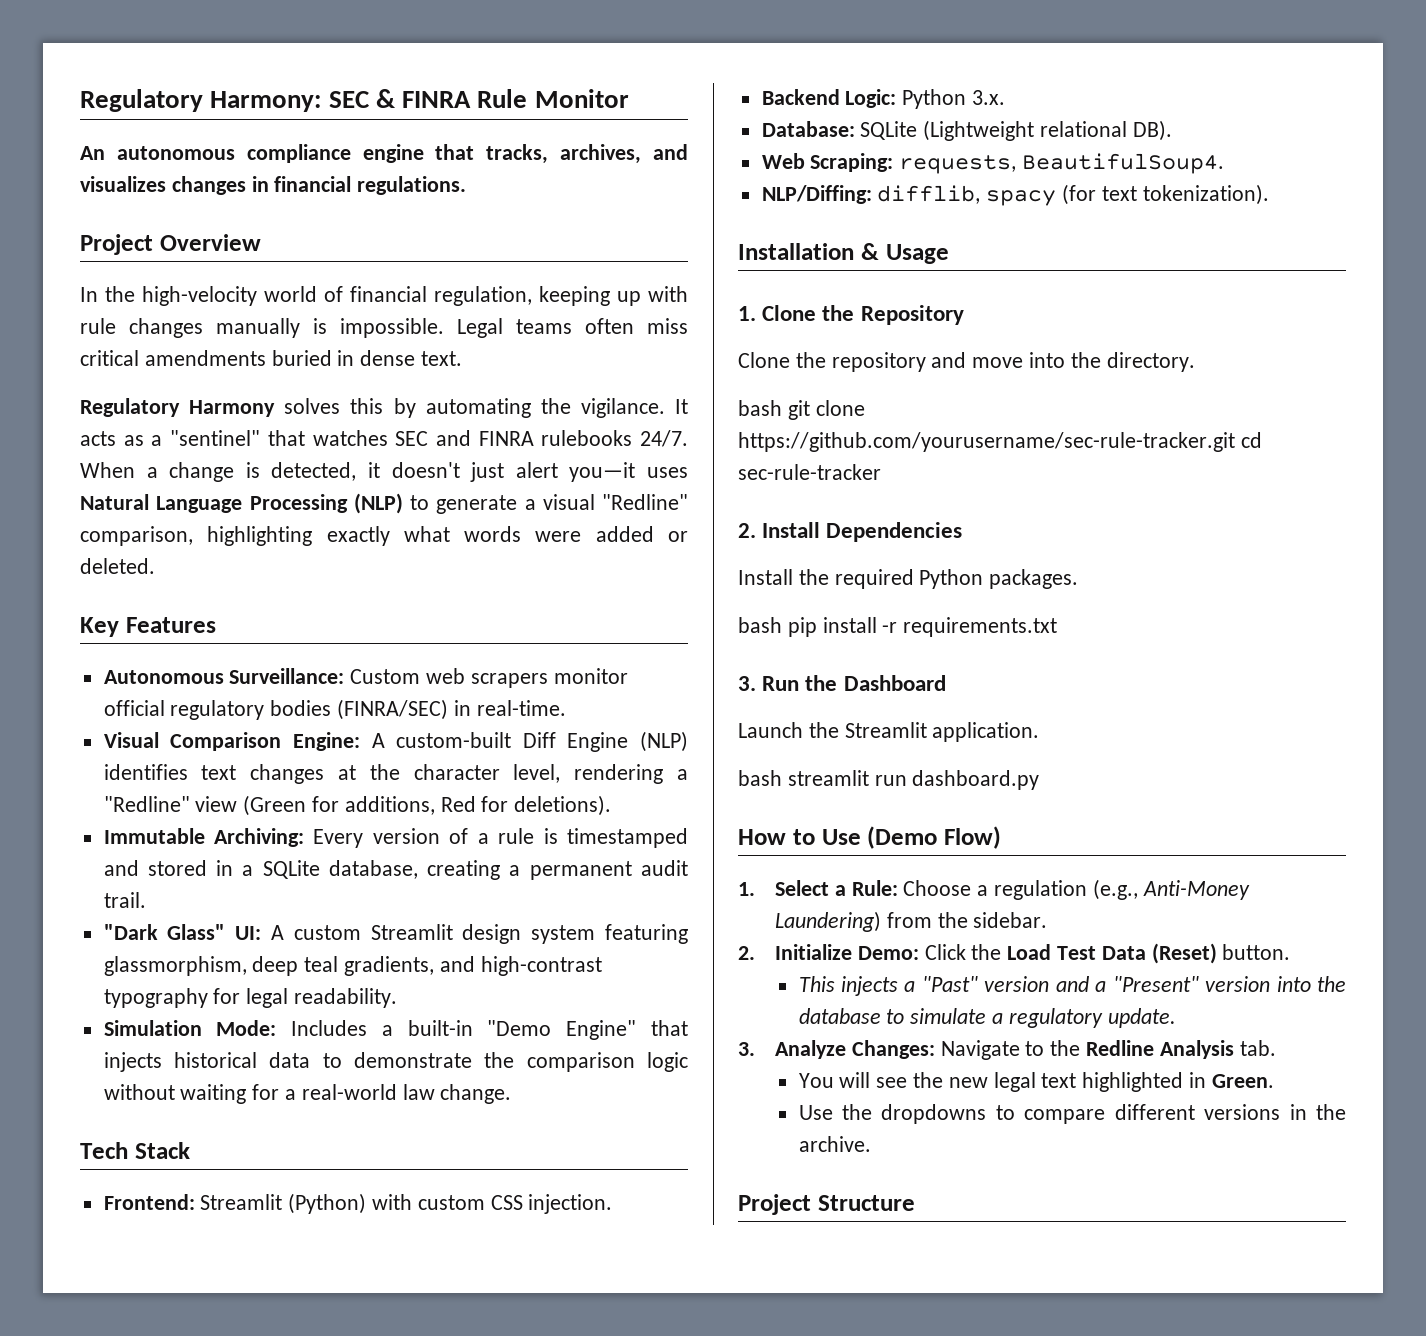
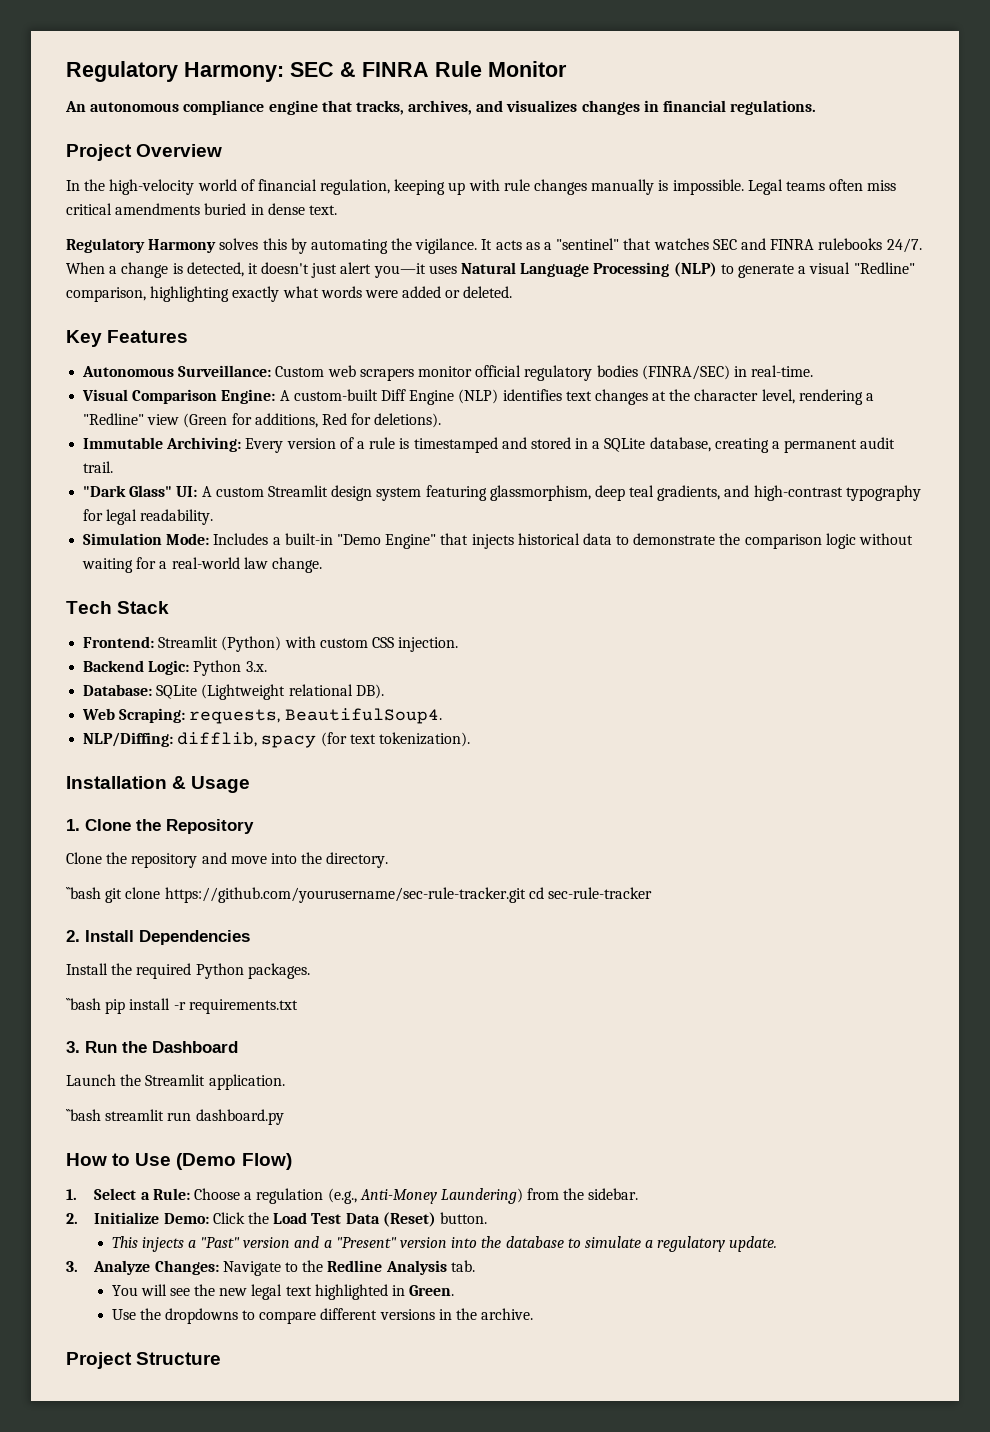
[738,400,782,416] bash -> [66,887,101,899] ``bash
[738,617,782,633] bash -> [66,998,101,1010] ``bash
[738,770,782,786] bash -> [66,1109,101,1121] ``bash

